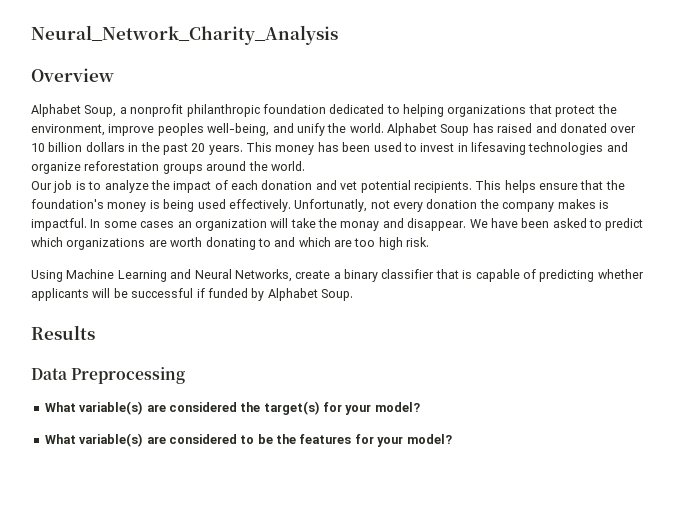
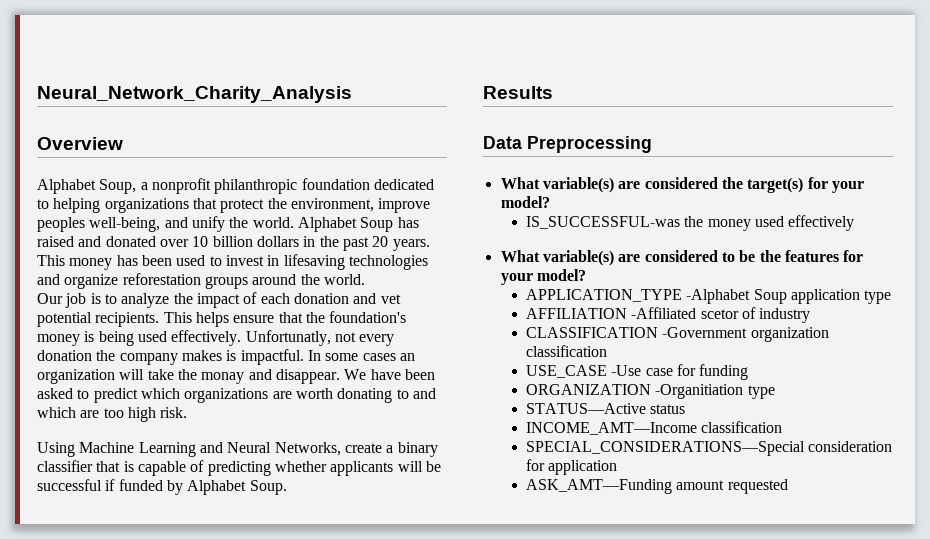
(420, 407) none -> [526,215,855,231] // IS_SUCCESSFUL-was the money used effectively
(452, 439) none -> [526,289,892,304] [526,307,811,323] [526,327,829,342] [526,345,608,357] [526,364,749,380] [526,384,775,399] [526,403,686,414] [526,421,783,435] [526,441,893,456] [526,459,618,475] [526,479,788,494] // APPLICATION_TYPE -Alphabet Soup application type // AFFILIATION -Affiliated scetor of industry // CLASSIFICATION -Government organization classification // USE_CASE -Use case for funding // ORGANIZATION -Organitiation type // STATUS—Active status // INCOME_AMT—Income classification // SPECIAL_CONSIDERATIONS—Special consideration for application // ASK_AMT—Funding amount requested

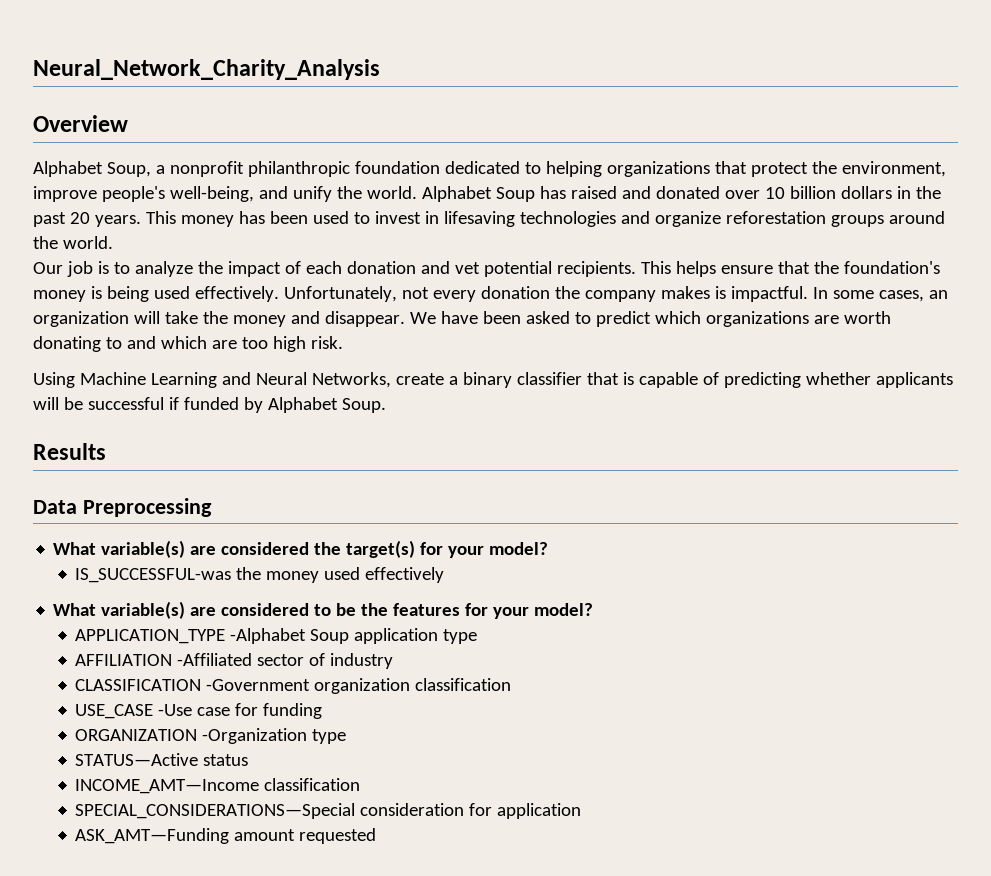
[37,217,85,232] peoples -> [101,186,165,202] people's
[245,330,331,346] Unfortunatly, -> [283,286,397,302] Unfortunately,
[362,353,396,361] cases -> [878,290,924,302] cases,
[201,372,245,384] monay -> [232,315,286,327] money
[700,309,739,319] scetor -> [257,654,305,666] sector
[655,384,744,399] -Organitiation -> [202,728,308,744] -Organization

